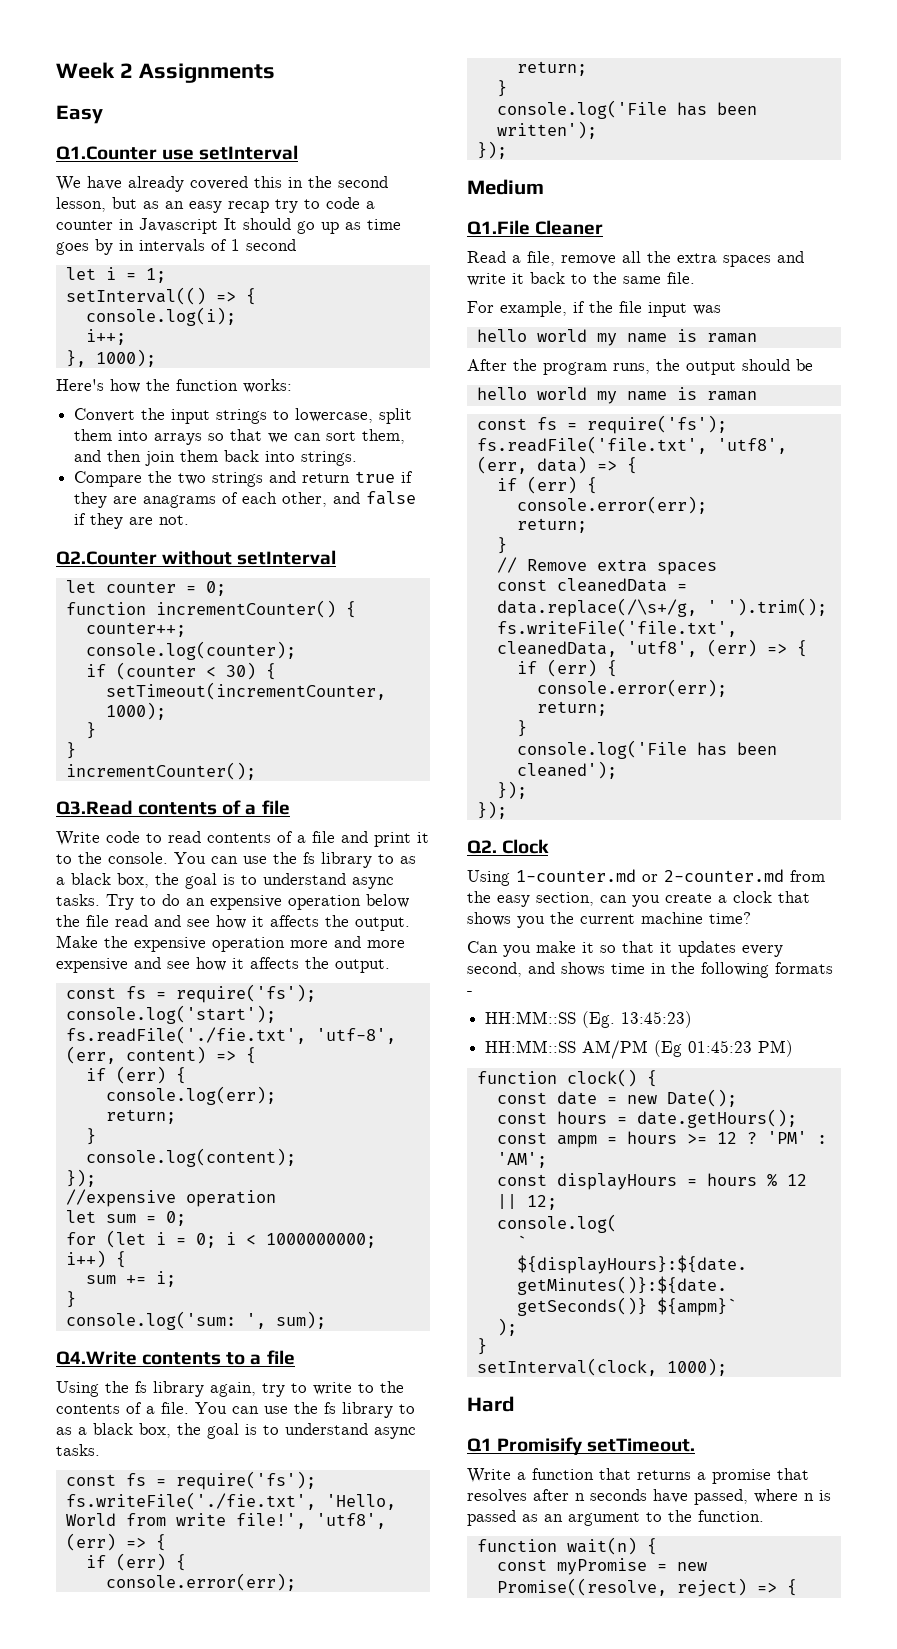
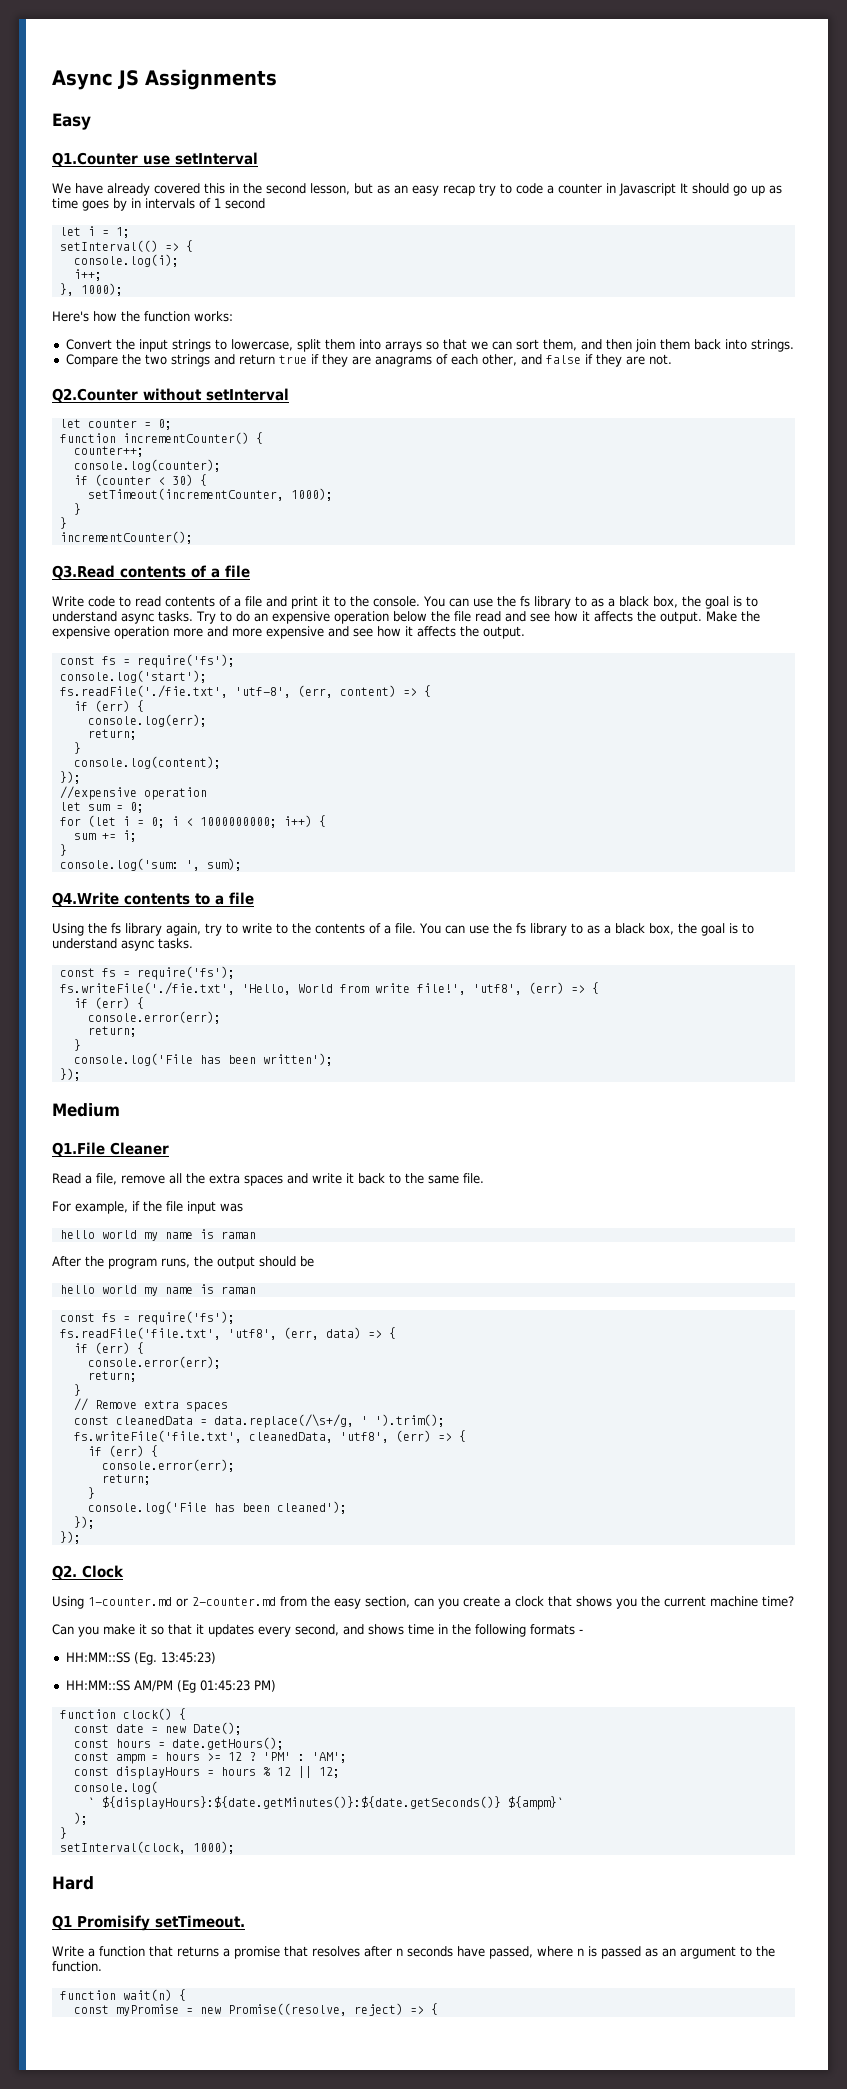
[56,62,133,79] Week 2 -> [52,70,139,90] Async JS

